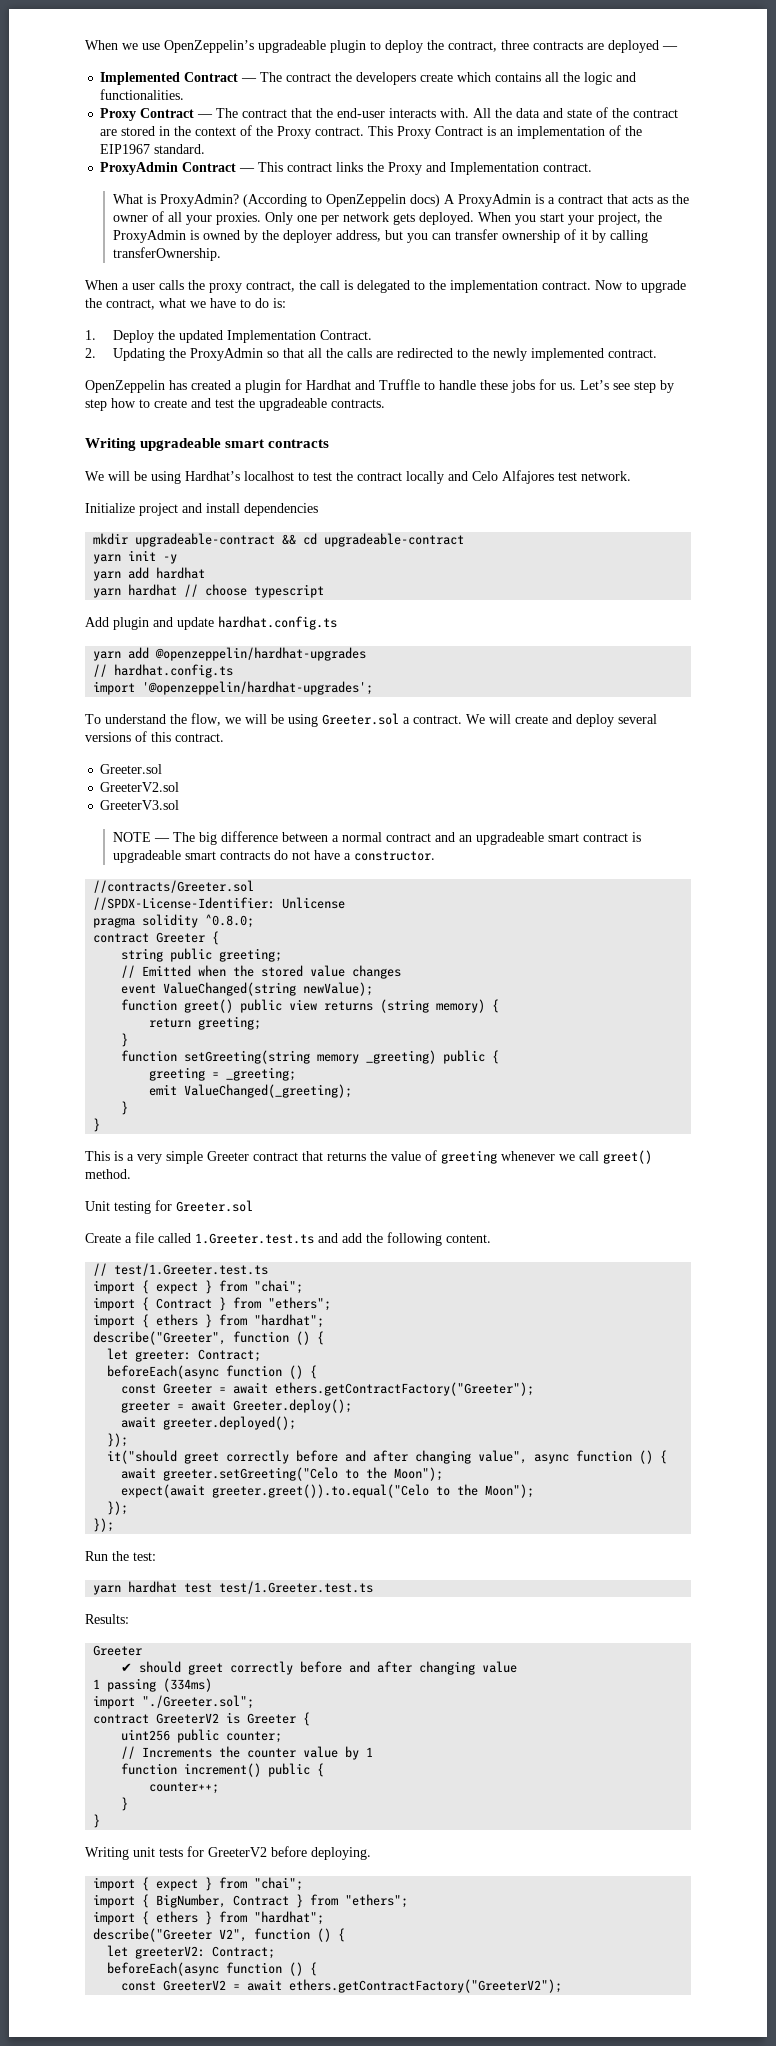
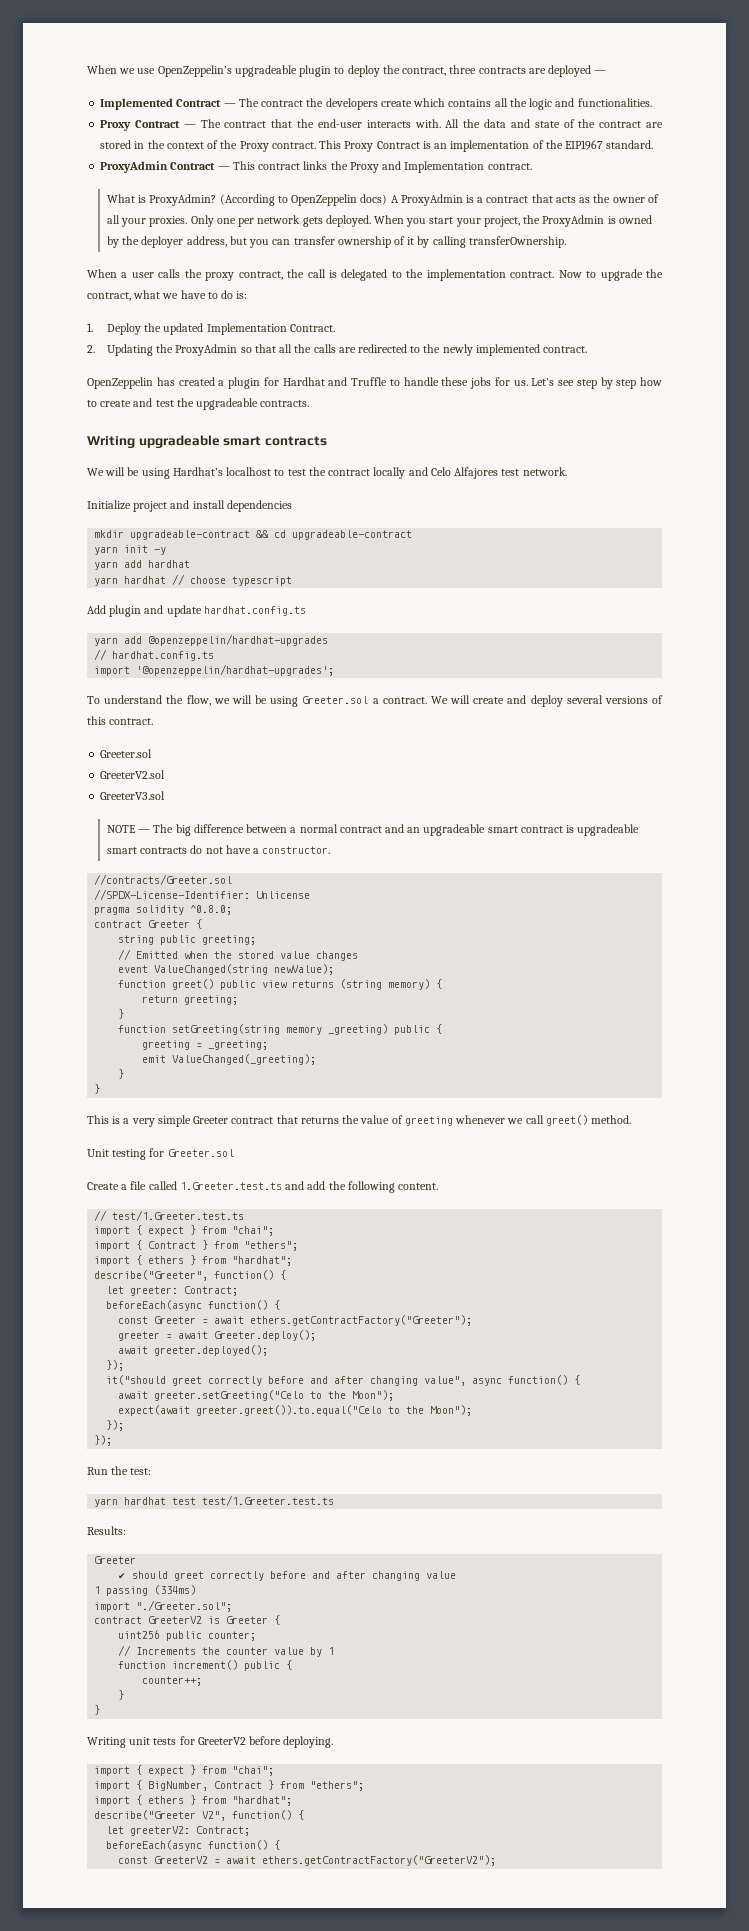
[233,1331,311,1345] function () -> [214,1270,275,1280] function()
[226,1365,304,1379] function () -> [208,1300,269,1310] function()
[576,1450,654,1464] function () -> [508,1375,569,1385] function()
[254,1928,332,1942] function () -> [232,1810,293,1820] function()
[226,1962,304,1976] function () -> [208,1840,269,1850] function()

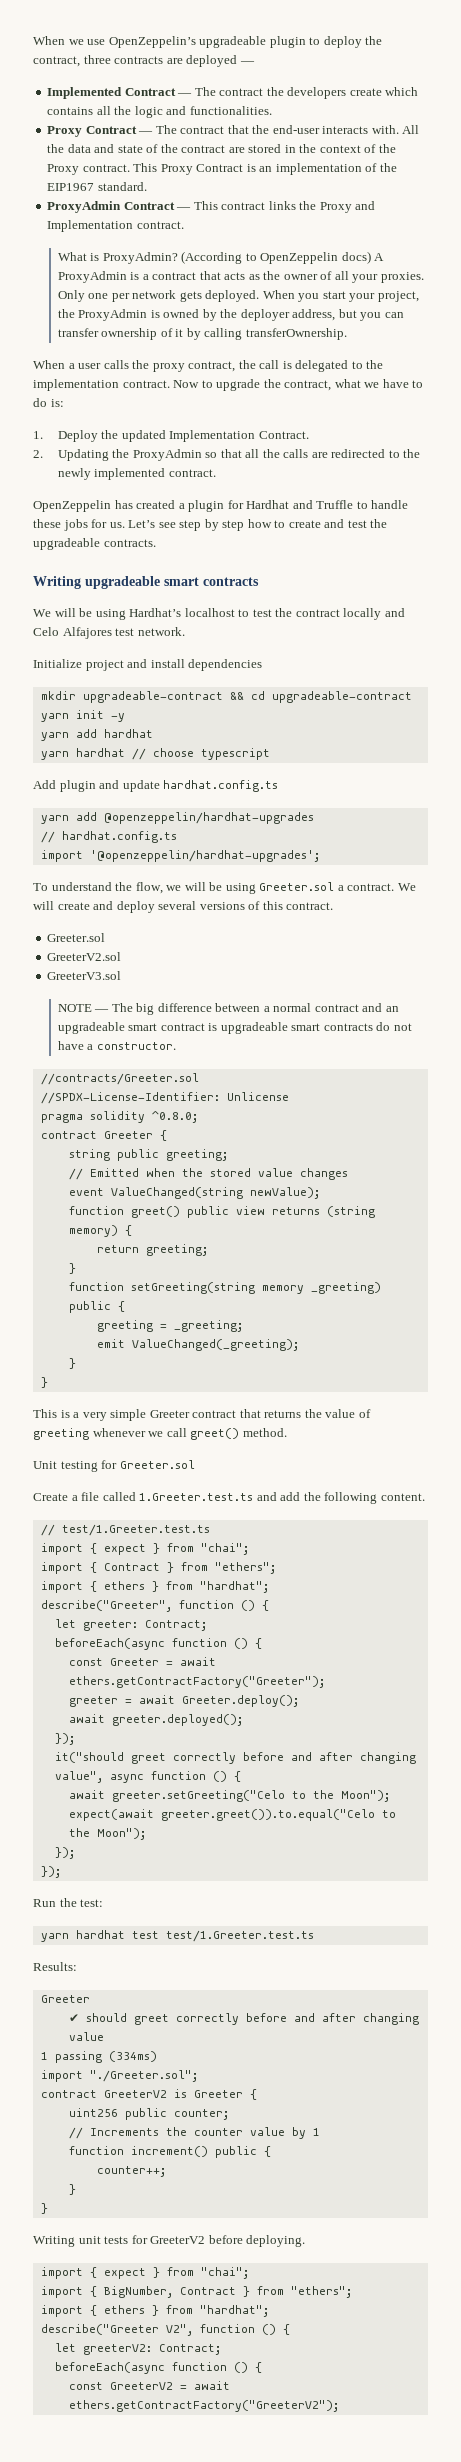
[214,1270,275,1280] function() -> [178,1600,255,1611] function ()
[208,1300,269,1310] function() -> [171,1638,248,1649] function ()
[508,1375,569,1385] function() -> [150,1771,227,1782] function ()
[232,1810,293,1820] function() -> [199,2324,276,2335] function ()
[208,1840,269,1850] function() -> [171,2362,248,2373] function ()

